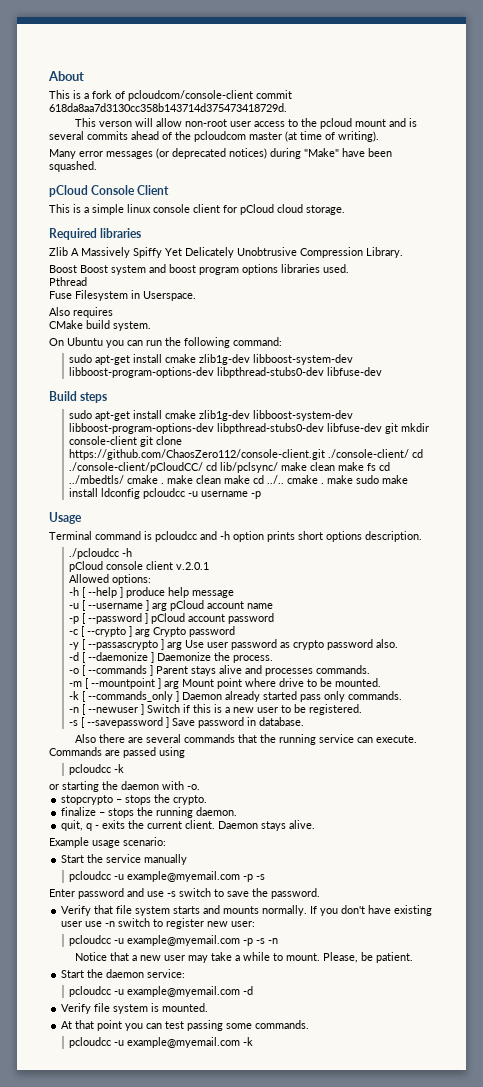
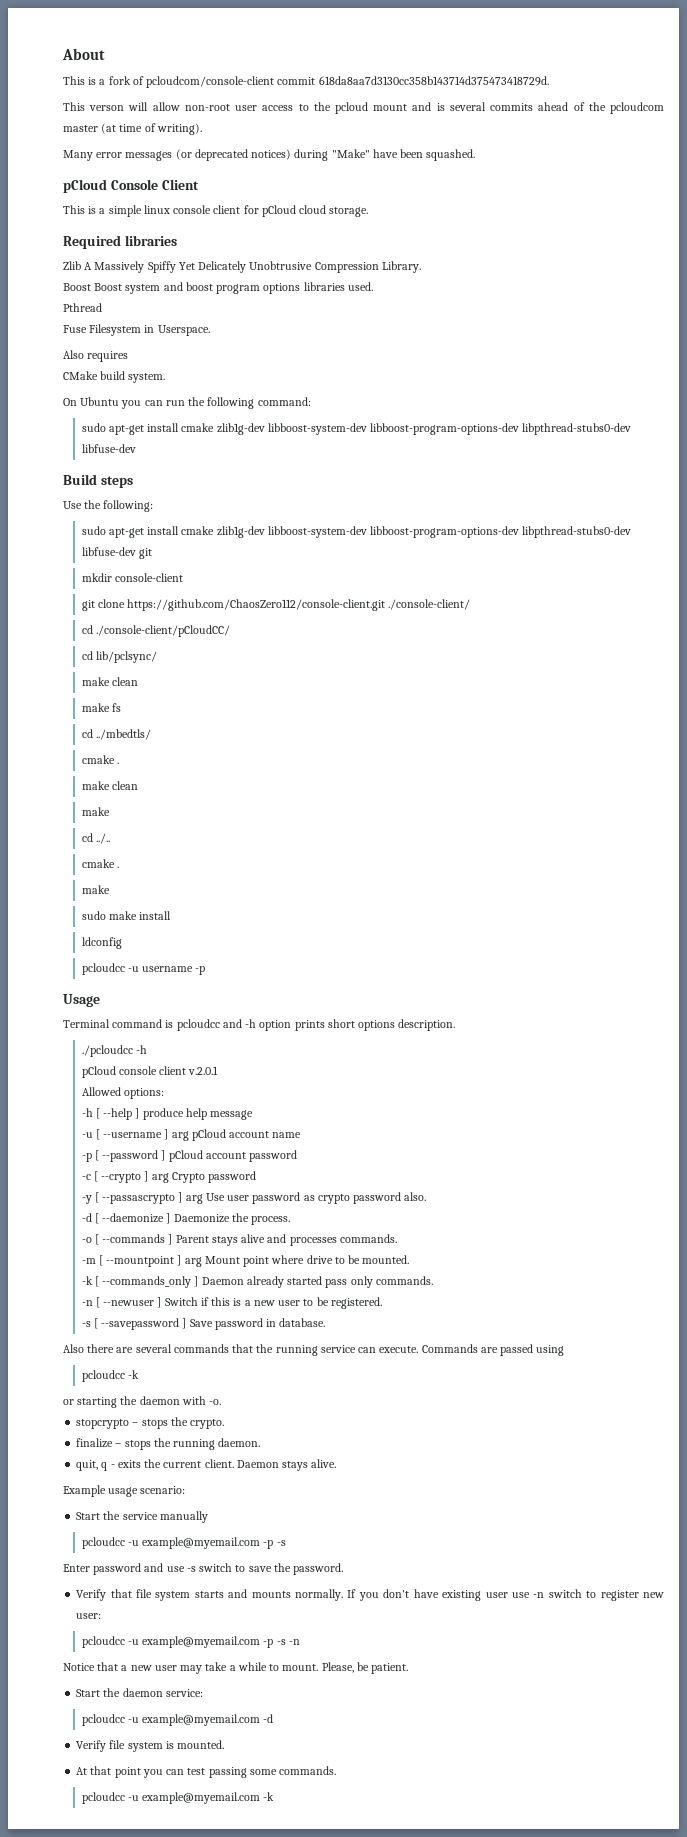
(108, 397) none -> [63,500,154,512] // Use the following:
(399, 428) none -> (152, 553) //
(138, 440) none -> (183, 577) //
(410, 453) none -> (471, 604) //
(204, 467) none -> (230, 631) //
[281,462,336,471] make clean -> [81,677,138,686] // make clean //
(377, 467) none -> (121, 707) //
[127,475,251,484] cmake . make clean make -> [81,755,119,764] [81,781,138,790] [81,807,110,816] // cmake . // make clean // make //
[287,475,354,484] cmake . make -> [81,859,119,868] [81,885,110,894] // cmake . // make //
(99, 492) none -> (172, 915) //
(141, 493) none -> (122, 943) //

